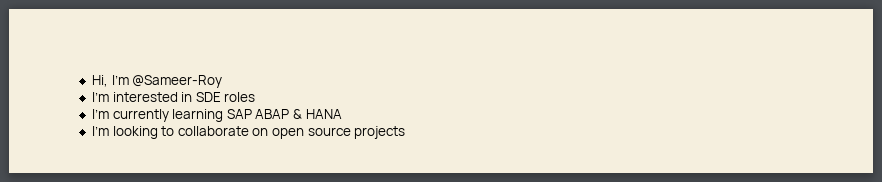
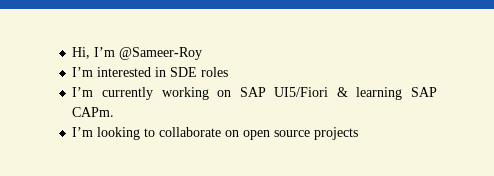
[172,109,342,122] learning SAP ABAP & HANA -> [161,87,437,100] [72,107,115,117] working on SAP UI5/Fiori & learning SAP CAPm.

